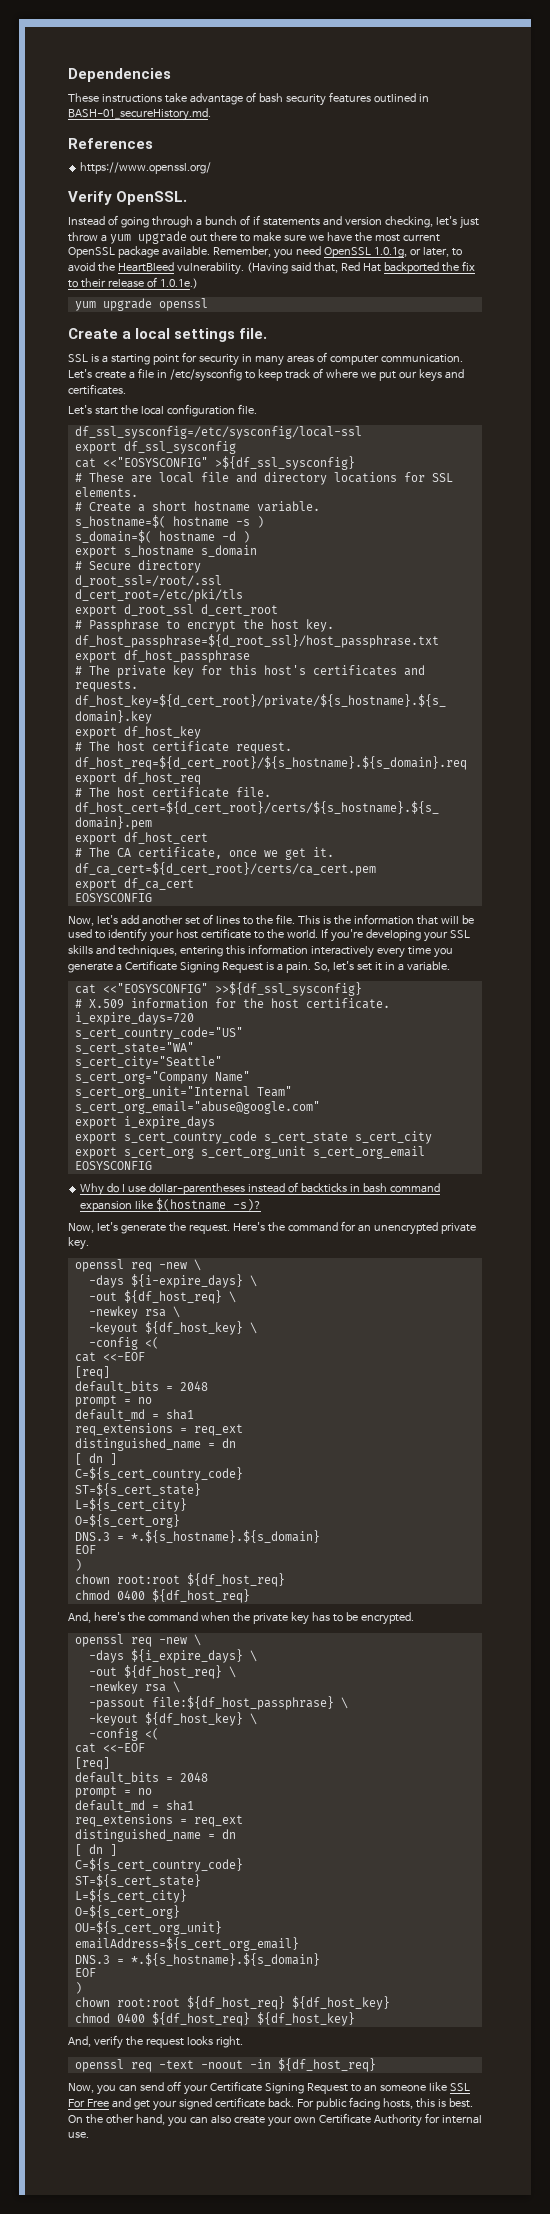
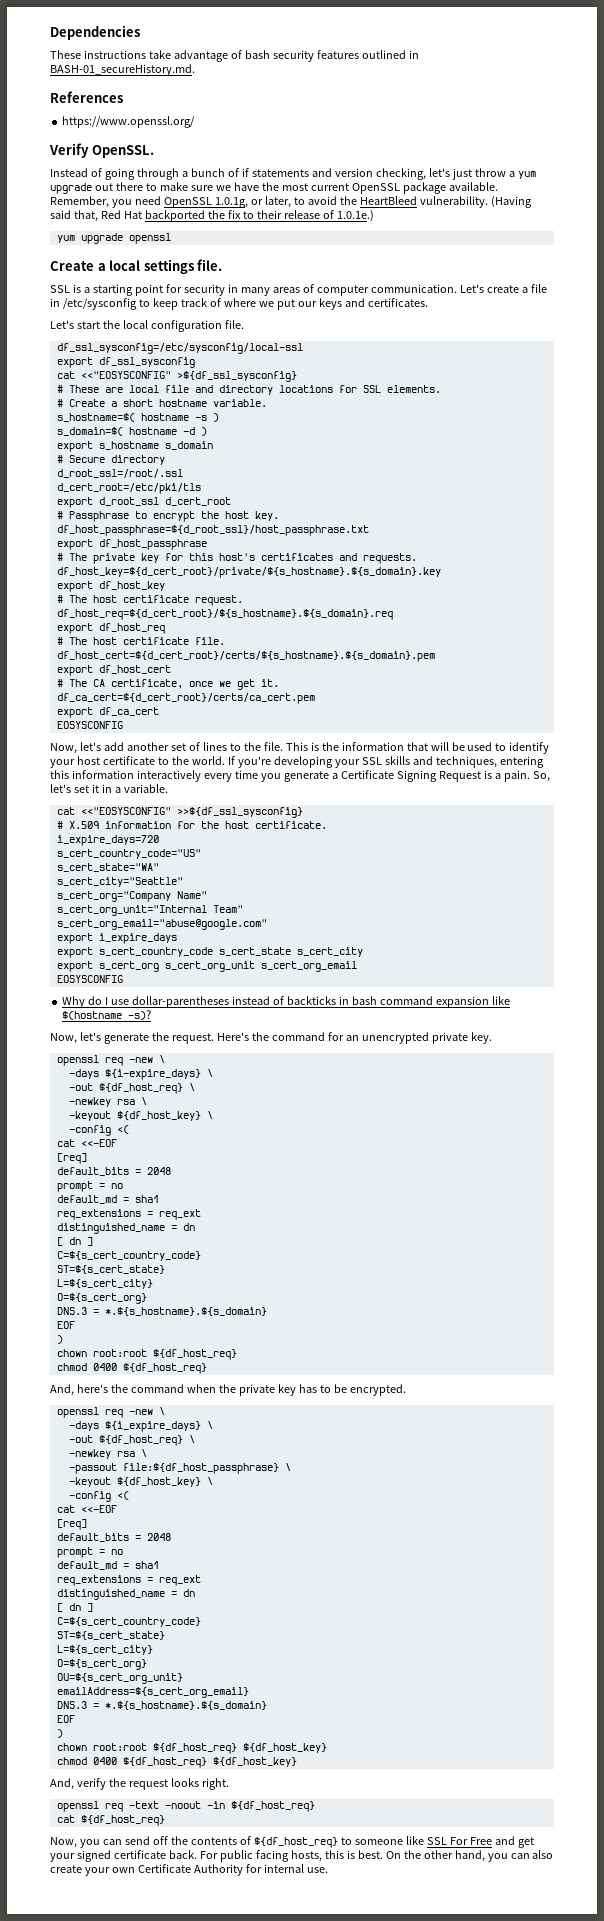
(376, 2065) none -> [56,1815,165,1826] // cat ${df_host_req}
[183,2081,377,2095] your Certificate Signing Request to an -> [170,1836,352,1848] the contents of ${df_host_req} to

